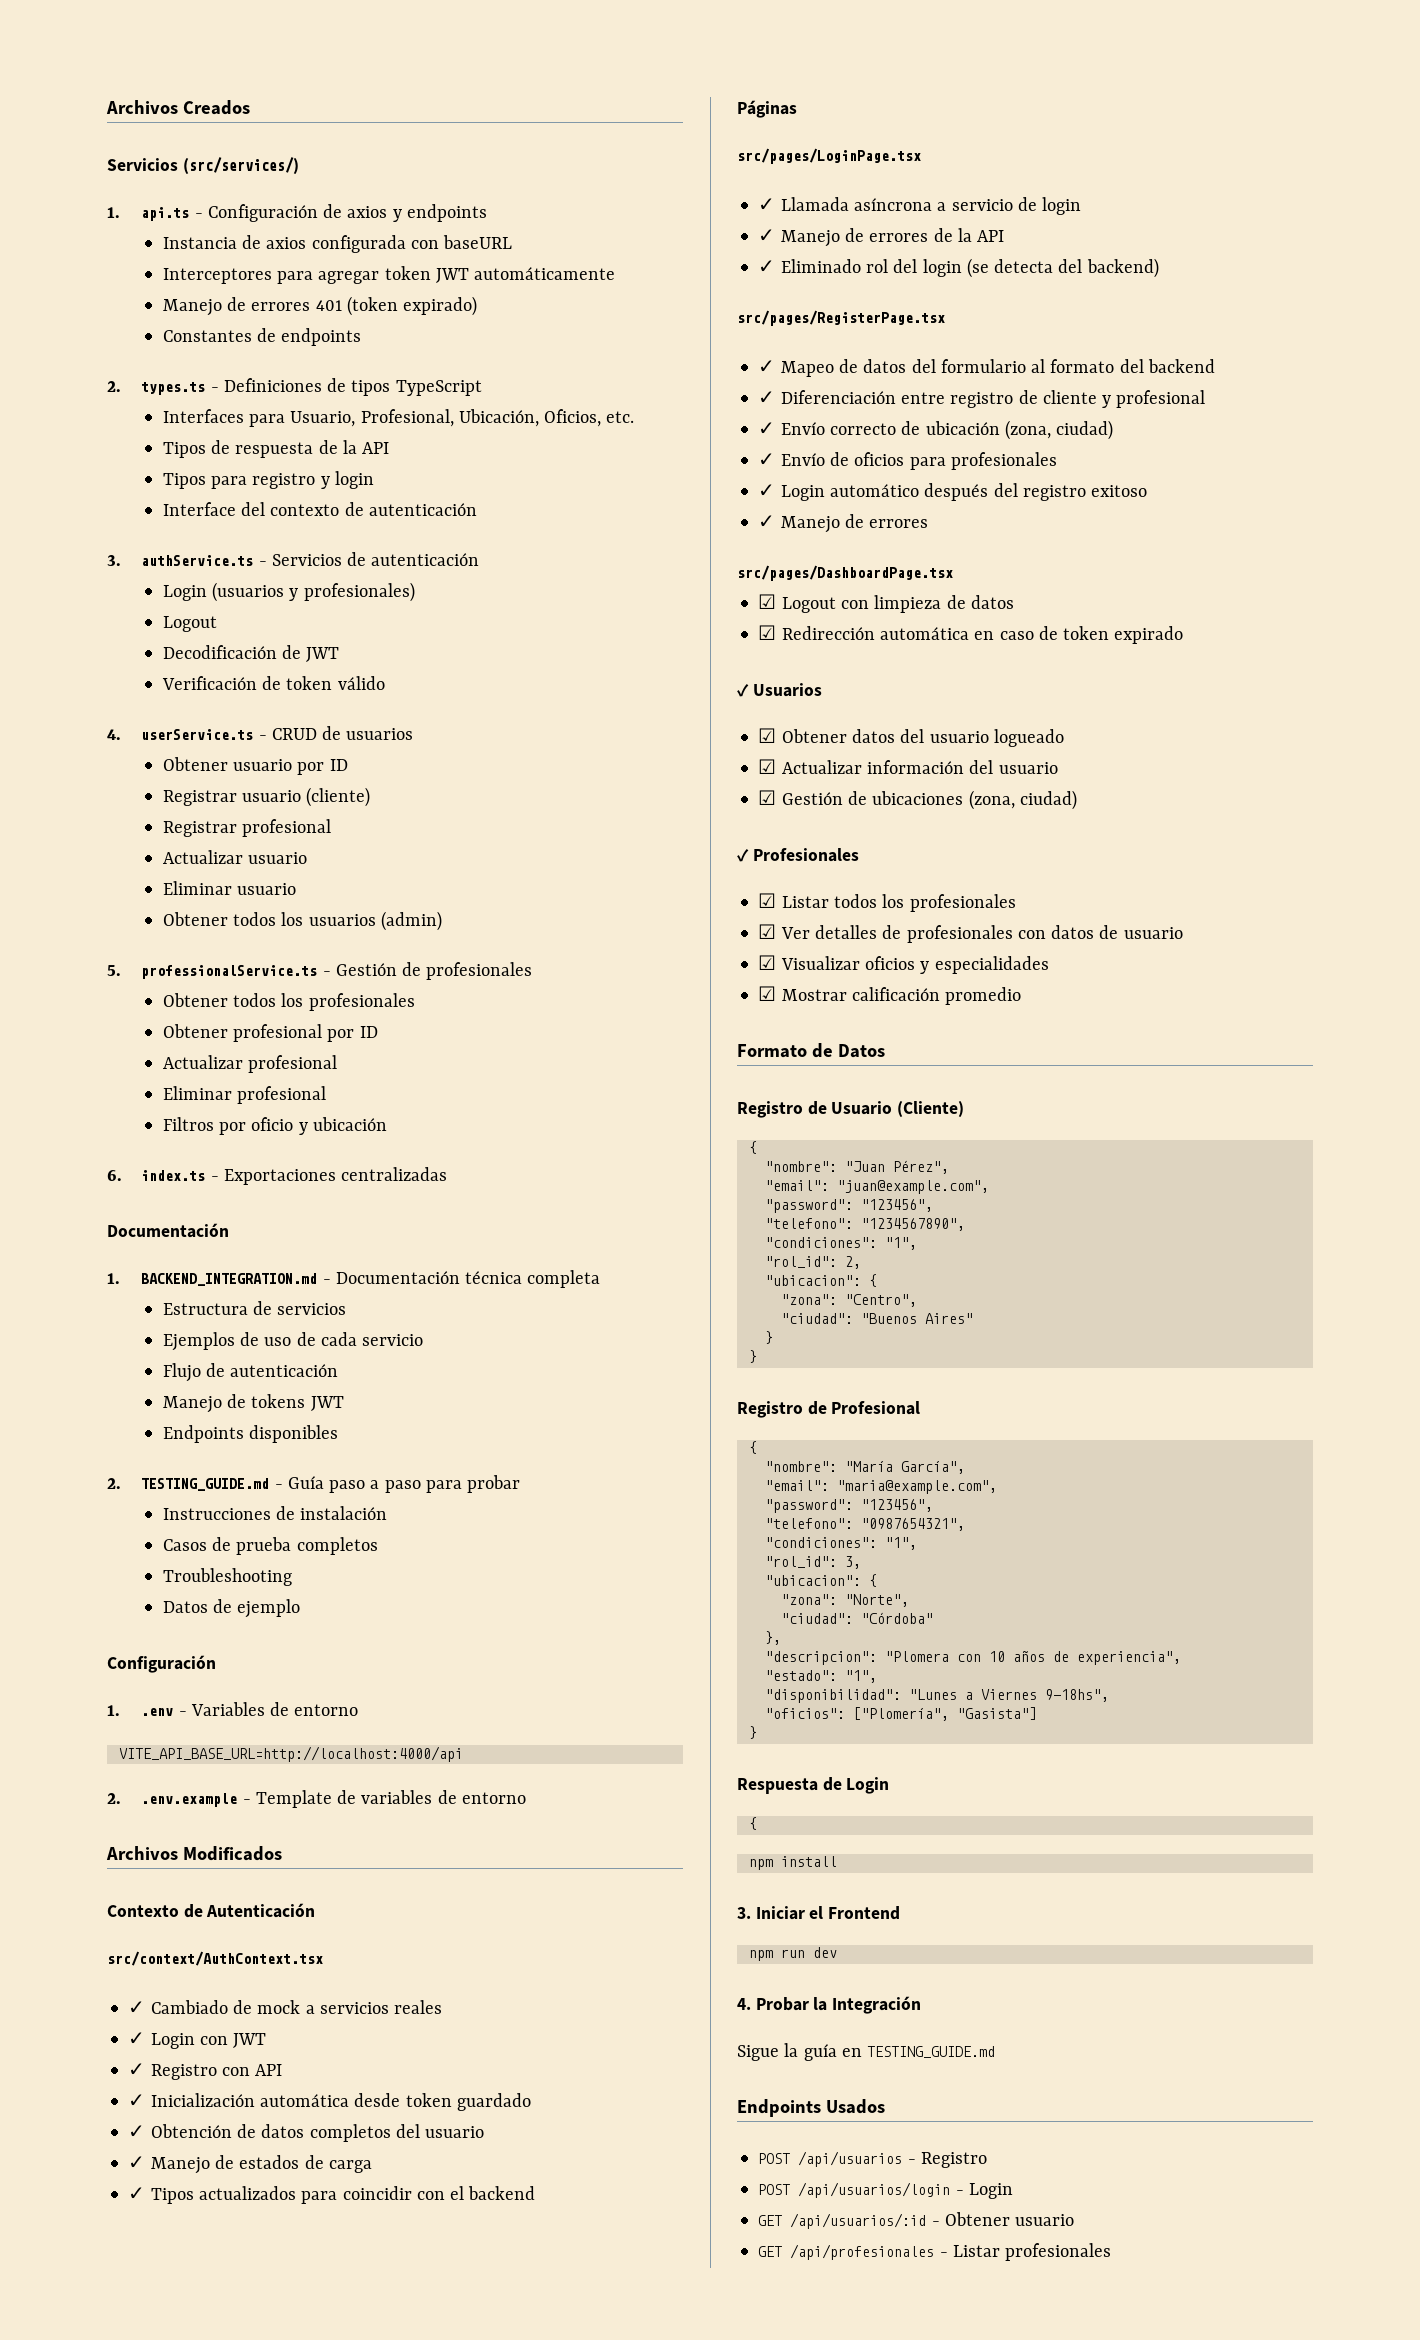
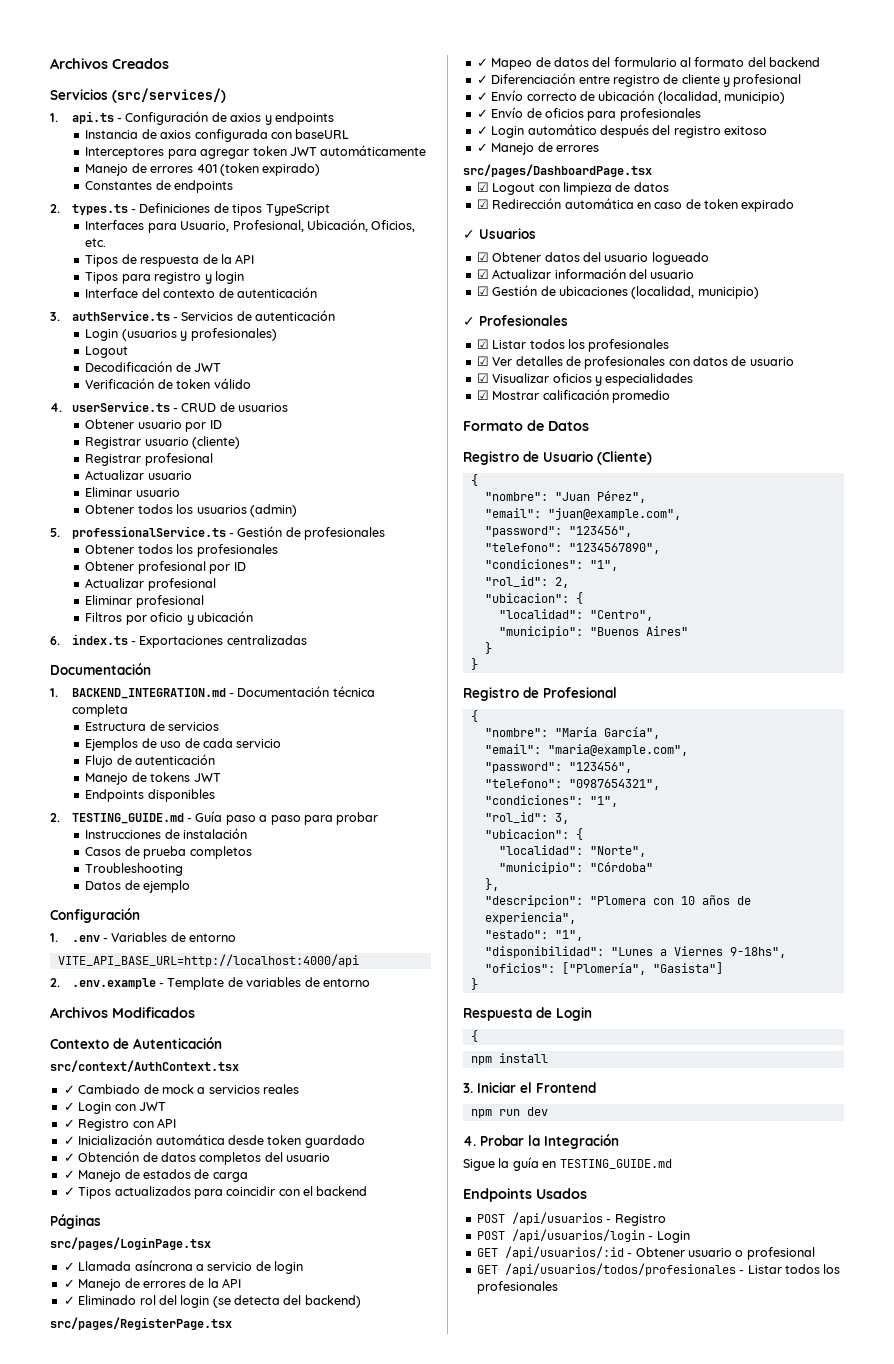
[1004,420,1114,440] (zona, ciudad) -> [657,91,785,104] (localidad, municipio)
[968,790,1077,810] (zona, ciudad) -> [631,286,759,299] (localidad, municipio)
[780,1294,837,1305] "zona": -> [498,609,583,619] "localidad":
[780,1313,853,1324] "ciudad": -> [498,626,583,638] "municipio":
[780,1594,837,1605] "zona": -> [498,845,583,855] "localidad":
[780,1613,853,1624] "ciudad": -> [498,862,583,874] "municipio":
[758,2244,935,2260] // GET /api/profesionales -> [735,1247,815,1260] [476,1263,736,1276] o profesional // GET /api/usuarios/todos/profesionales
(1000, 2251) none -> [784,1264,841,1274] todos los

